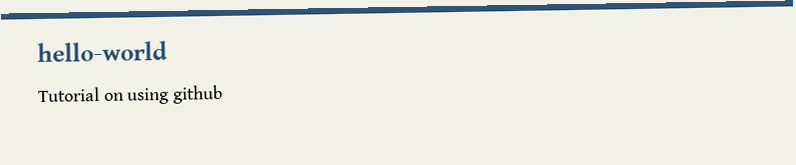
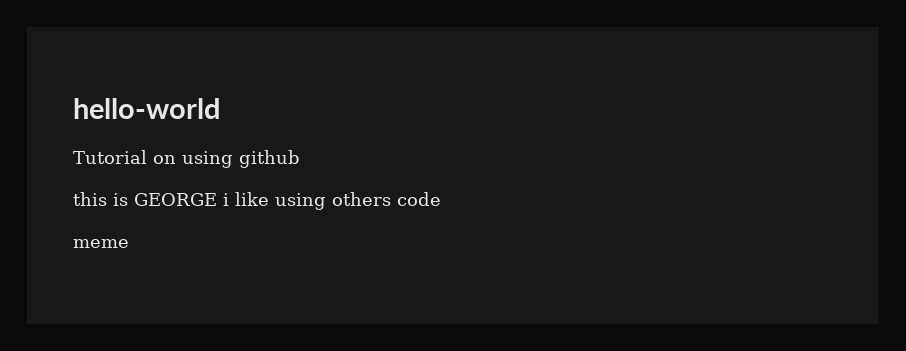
(224, 94) none -> [73,192,441,210] [73,239,129,248] // this is GEORGE i like using others code // meme

